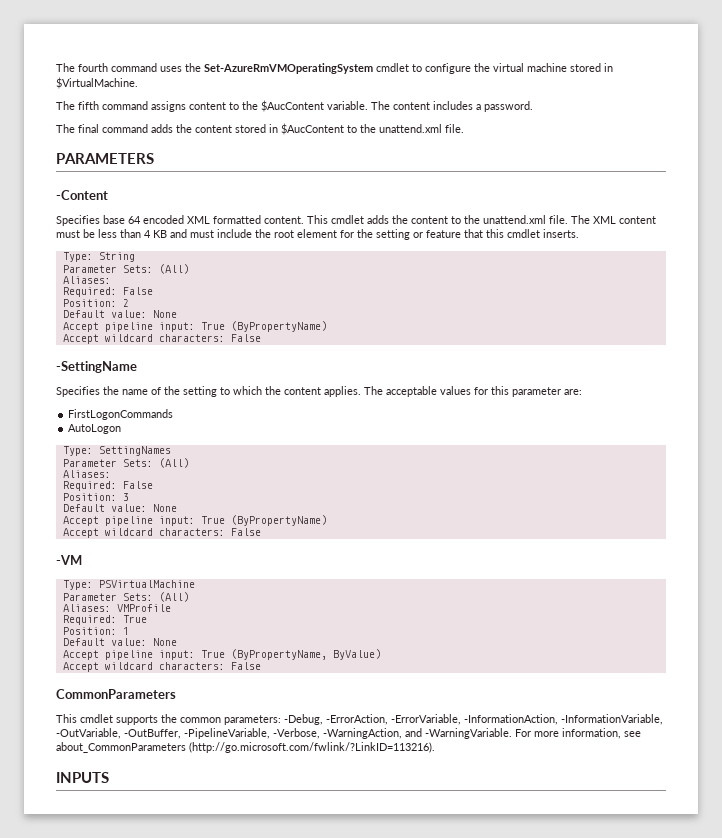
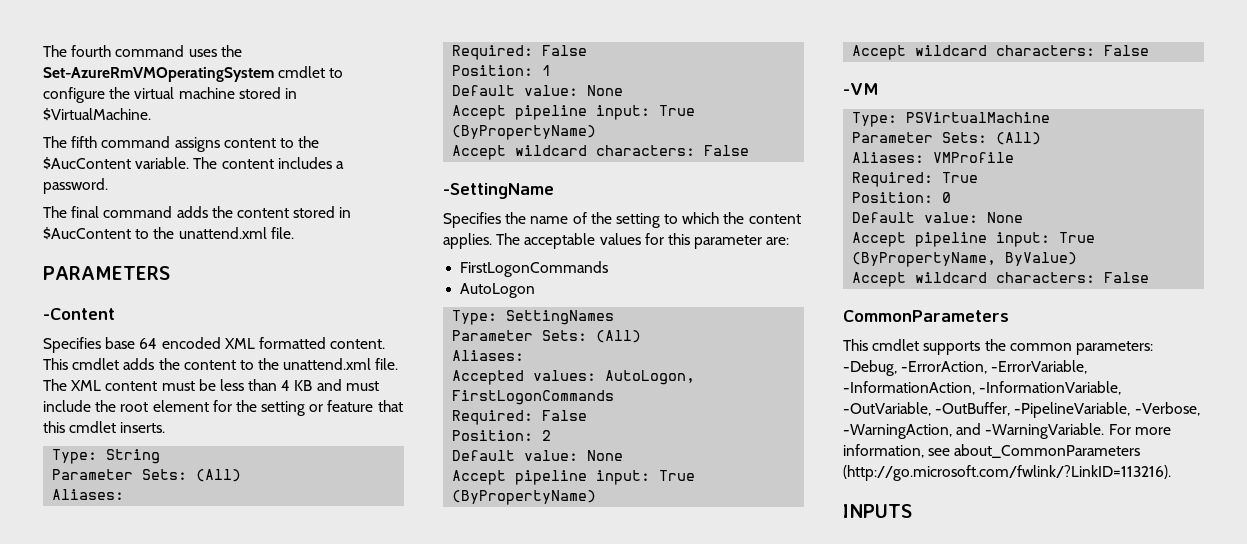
[122,299,129,307] 2 -> [542,65,552,76] 1
[62,481,153,491] [62,493,129,501] // Required: False // Position: 3 -> [452,370,696,385] [452,390,615,405] [452,410,588,425] [452,430,552,441] // Accepted values: AutoLogon, FirstLogonCommands // Required: False // Position: 2
[122,627,129,635] 1 -> [942,192,952,203] 0

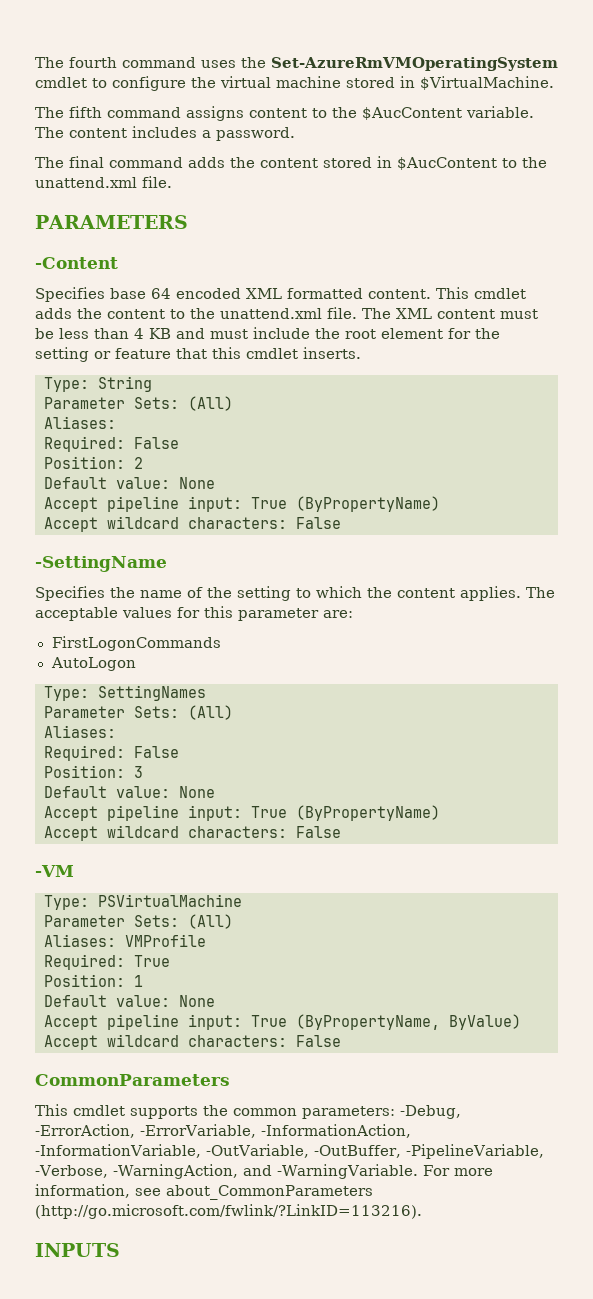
[542,65,552,76] 1 -> [134,457,143,469] 2
[452,370,696,385] [452,390,615,405] [452,410,588,425] [452,430,552,441] // Accepted values: AutoLogon, FirstLogonCommands // Required: False // Position: 2 -> [44,745,179,761] [44,765,143,778] // Required: False // Position: 3
[942,192,952,203] 0 -> [134,975,143,987] 1

